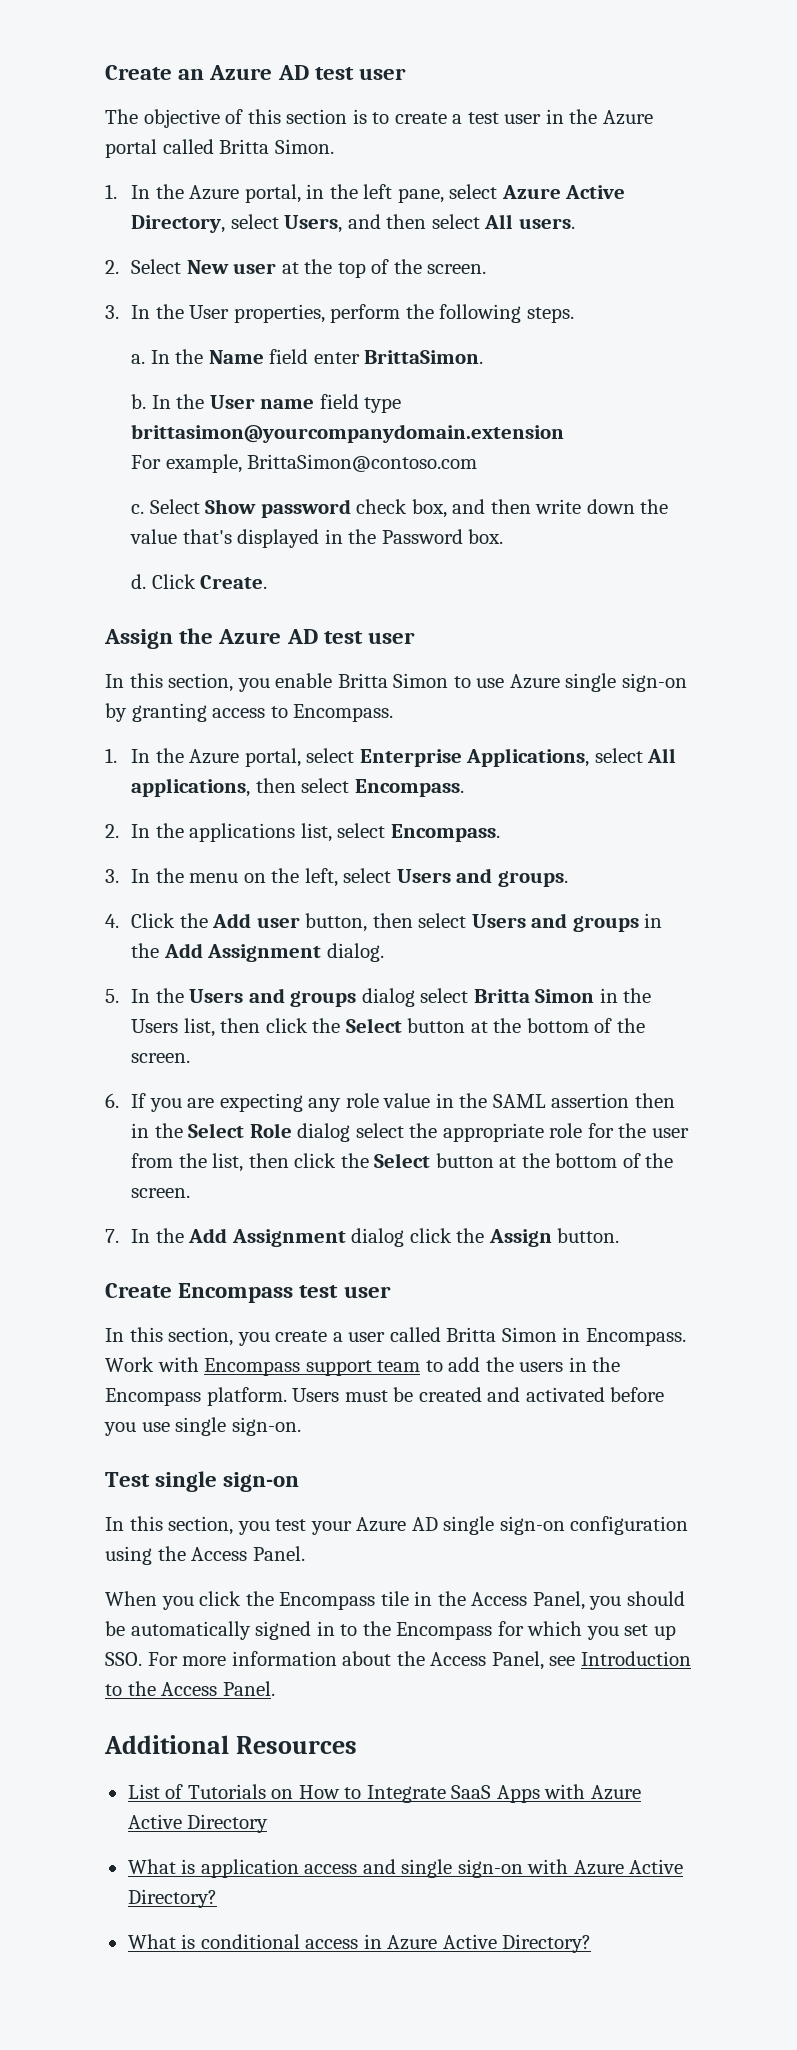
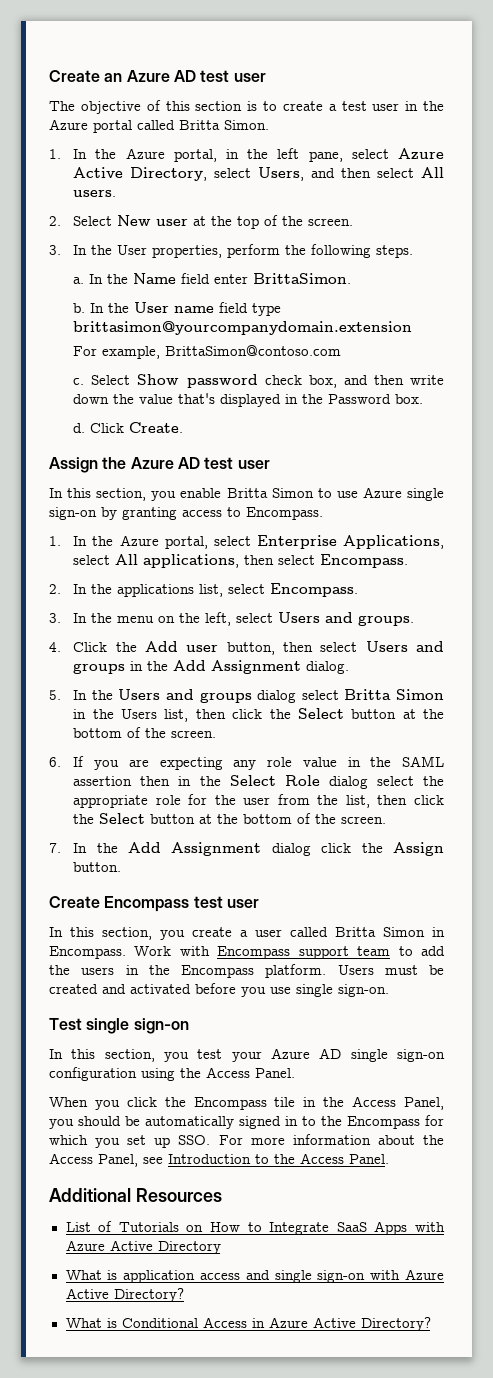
[200,1934,359,1949] conditional access -> [121,1317,247,1328] Conditional Access

